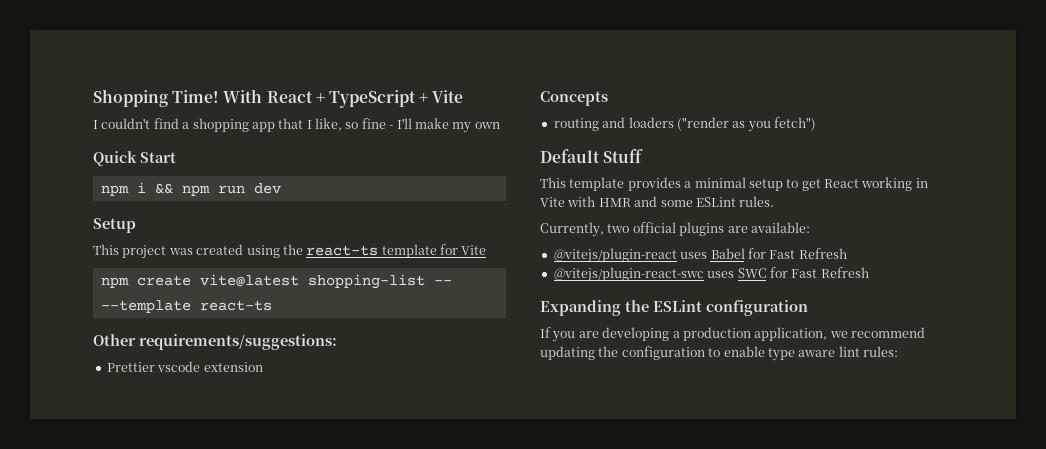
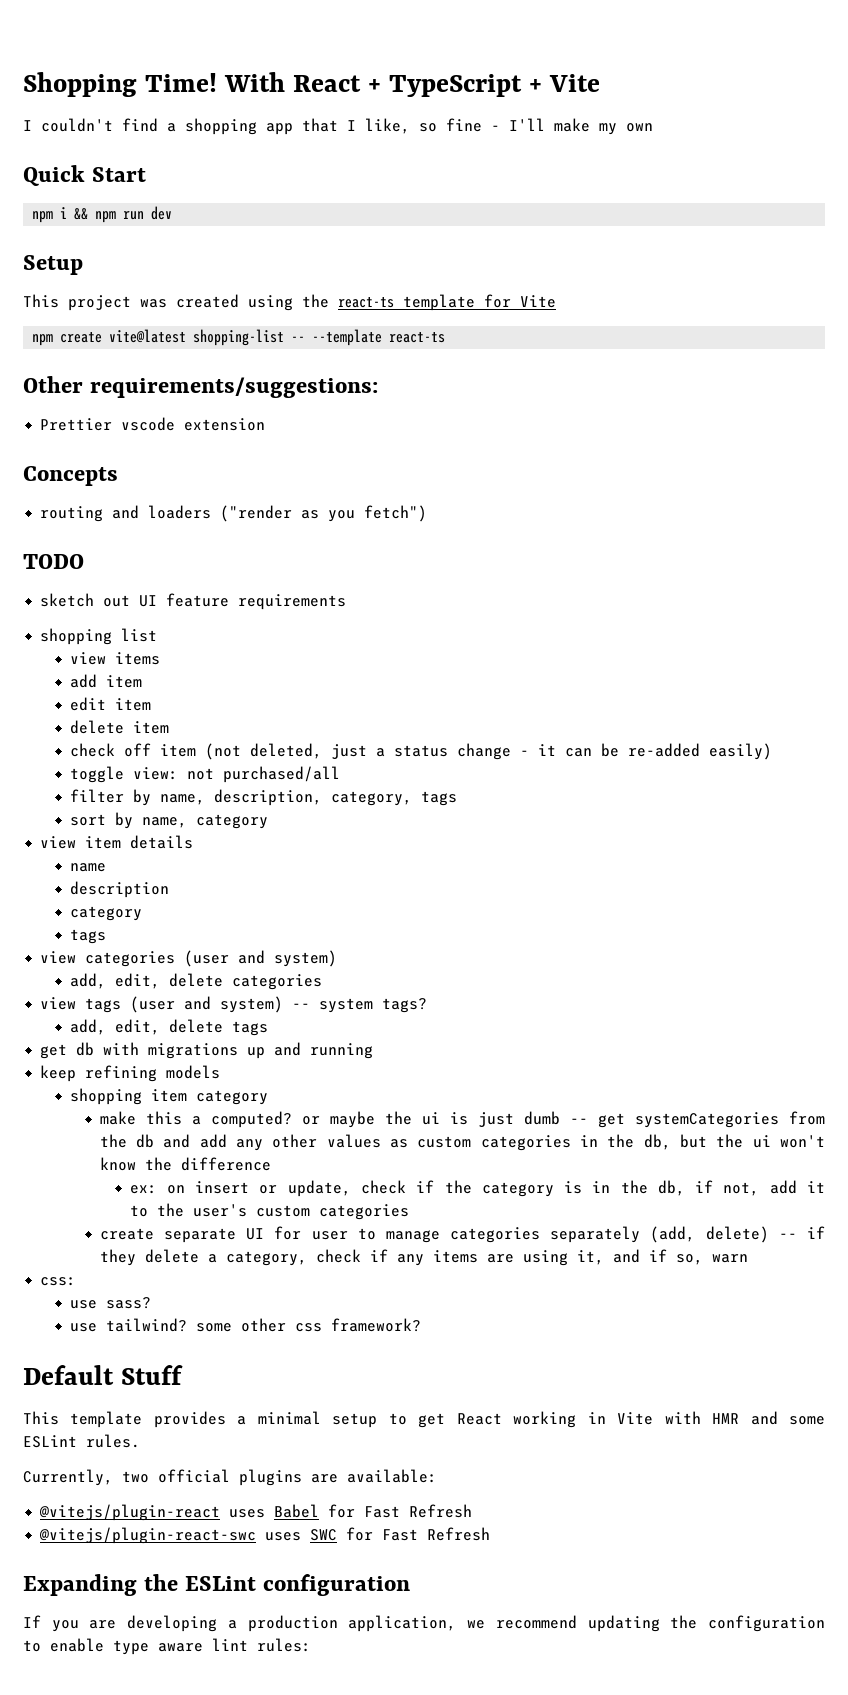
(816, 124) none -> [23,554,84,569] [40,593,347,610] [40,628,158,645] [69,652,160,665] [69,674,142,688] [69,697,151,711] [69,720,169,734] [69,743,772,760] [69,766,340,783] [69,789,457,806] [69,812,268,829] [40,835,194,849] [69,863,106,872] [69,881,169,898] [69,906,142,921] [69,929,106,944] [40,950,338,967] [69,973,322,990] [40,996,428,1013] [69,1019,268,1036] [40,1042,374,1059] [40,1065,221,1082] [69,1088,268,1105] [99,1111,825,1128] [99,1134,826,1151] [99,1157,271,1171] [129,1180,825,1197] [129,1203,409,1220] [99,1226,826,1243] [99,1249,748,1266] [40,1277,77,1286] [69,1297,151,1309] [69,1318,421,1332] // TODO // sketch out UI feature requirements // shopping list // view items // add item // edit item // delete item // check off item (not deleted, just a status change - it can be re-added easily) // toggle view: not purchased/all // filter by name, description, category, tags // sort by name, category // view item details // name // description // category // tags // view categories (user and system) // add, edit, delete categories // view tags (user and system) -- system tags? // add, edit, delete tags // get db with migrations up and running // keep refining models // shopping item category // make this a computed? or maybe the ui is just dumb -- get systemCategories from the db and add any other values as custom categories in the db, but the ui won't know the difference // ex: on insert or update, check if the category is in the db, if not, add it to the user's custom categories // create separate UI for user to manage categories separately (add, delete) -- if they delete a category, check if any items are using it, and if so, warn // css: // use sass? // use tailwind? some other css framework?

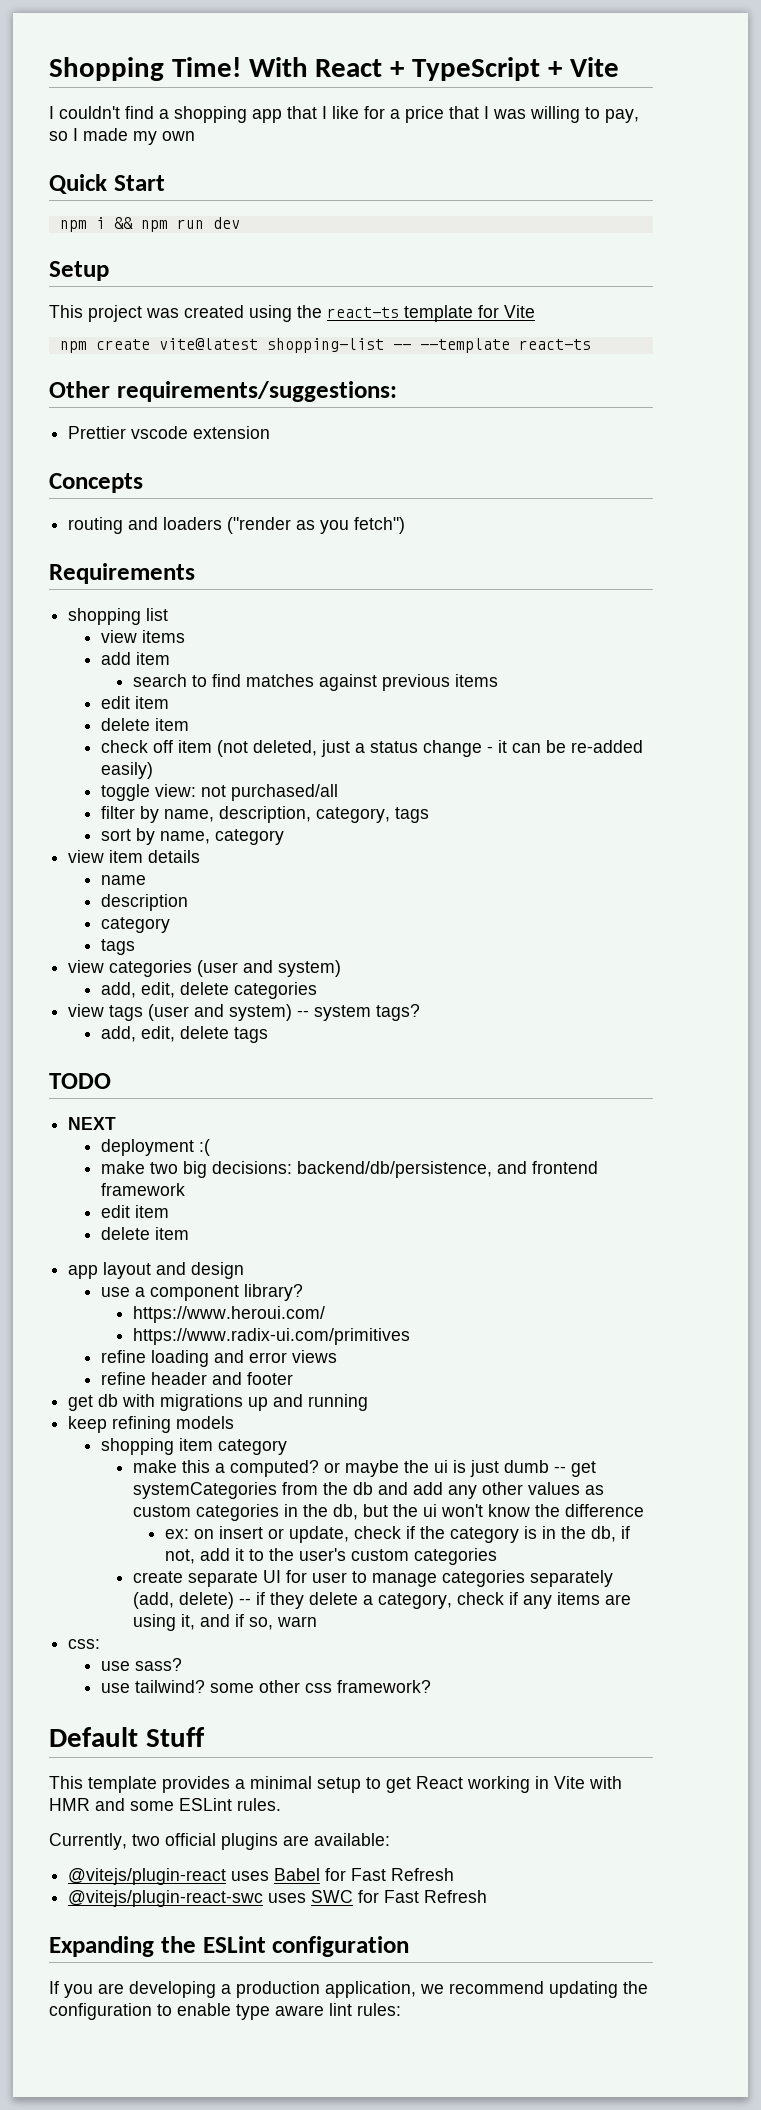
[365,118,590,134] like, so fine - I'll make -> [332,106,639,123] [49,128,128,141] like for a price that I was willing to pay, so I made
[23,554,84,569] [40,593,347,610] TODO // sketch out UI feature requirements -> [49,563,195,584] Requirements
(142, 681) none -> [132,674,498,691] // search to find matches against previous items
(268, 1028) none -> [49,1073,111,1089] [68,1117,117,1130] [100,1139,210,1156] [100,1161,598,1178] [100,1183,185,1196] [100,1205,169,1218] [100,1227,189,1240] [68,1262,245,1279] [100,1284,303,1301] [132,1306,325,1323] [132,1328,410,1345] [100,1350,337,1367] [100,1372,293,1385] // TODO // NEXT // deployment :( // make two big decisions: backend/db/persistence, and frontend framework // edit item // delete item // app layout and design // use a component library? // https://www.heroui.com/ // https://www.radix-ui.com/primitives // refine loading and error views // refine header and footer

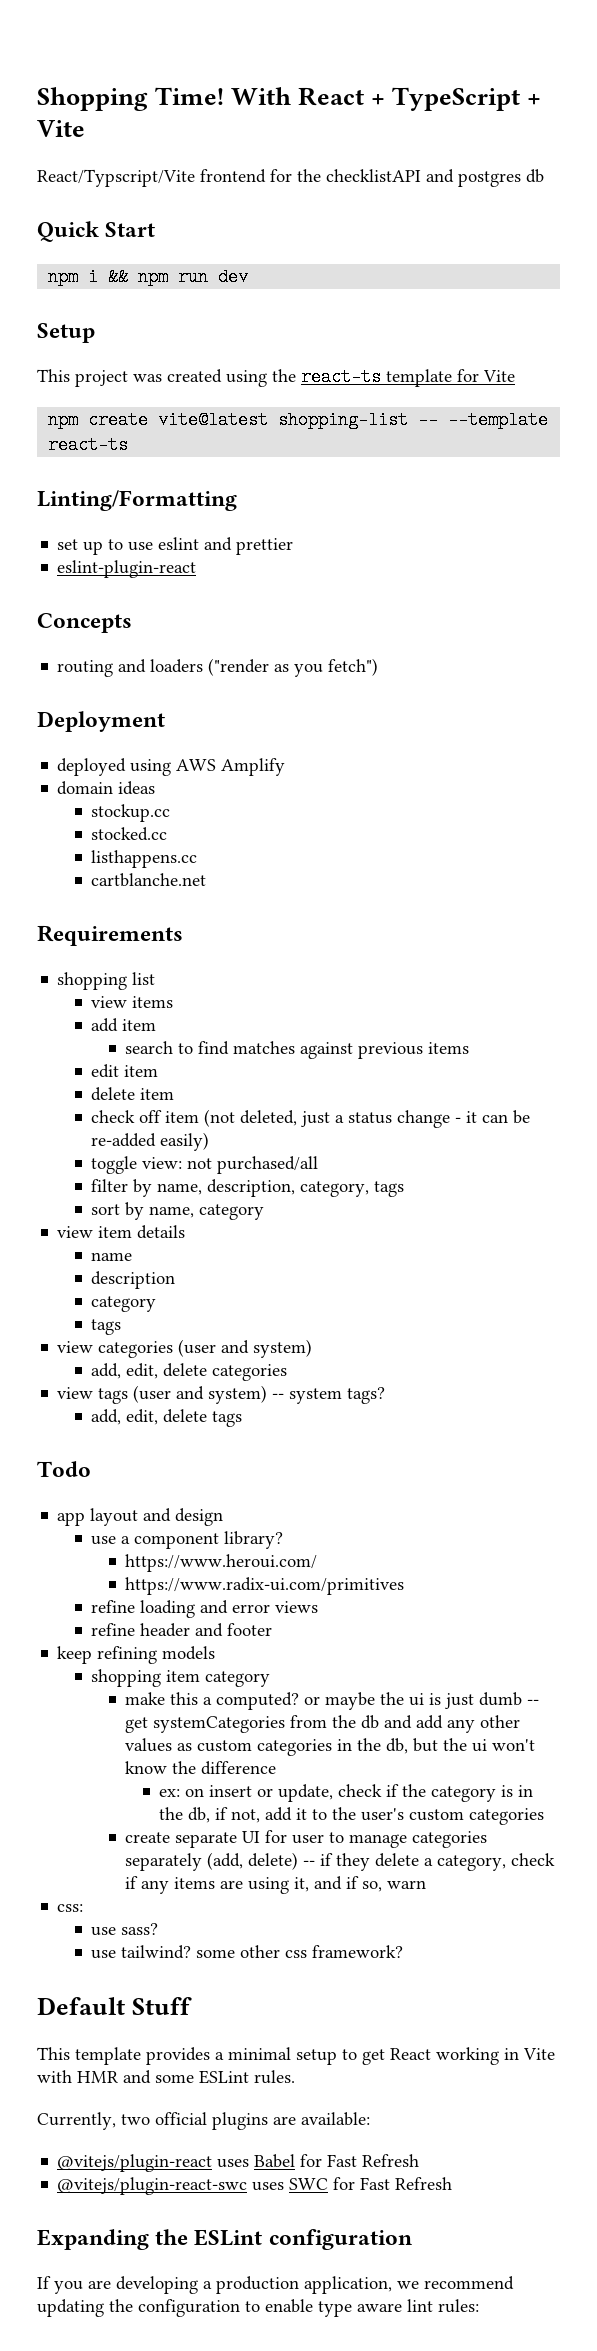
[49,106,639,123] [49,128,195,145] I couldn't find a shopping app that I like for a price that I was willing to pay, so I made my own -> [37,169,544,187] React/Typscript/Vite frontend for the checklistAPI and postgres db
[49,381,397,402] [68,426,271,439] Other requirements/suggestions: // Prettier vscode extension -> [37,490,237,511] [57,537,294,555] [57,560,197,578] Linting/Formatting // set up to use eslint and prettier // eslint-plugin-react
(406, 525) none -> [37,711,165,732] [57,758,286,776] [57,781,156,795] [91,804,171,822] [91,827,168,841] [91,850,198,868] [91,873,207,887] // Deployment // deployed using AWS Amplify // domain ideas // stockup.cc // stocked.cc // listhappens.cc // cartblanche.net
[49,1073,111,1089] [68,1117,117,1130] [100,1139,210,1156] [100,1161,598,1178] [100,1183,185,1196] [100,1205,169,1218] [100,1227,189,1240] TODO // NEXT // deployment :( // make two big decisions: backend/db/persistence, and frontend framework // edit item // delete item -> [37,1461,91,1477] Todo
[68,1394,369,1411] // get db with migrations up and running -> (273, 1629) none

